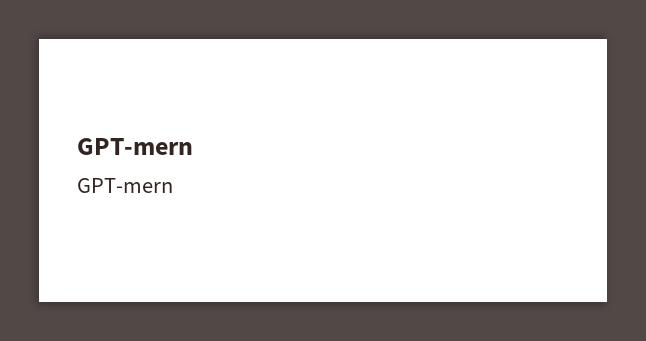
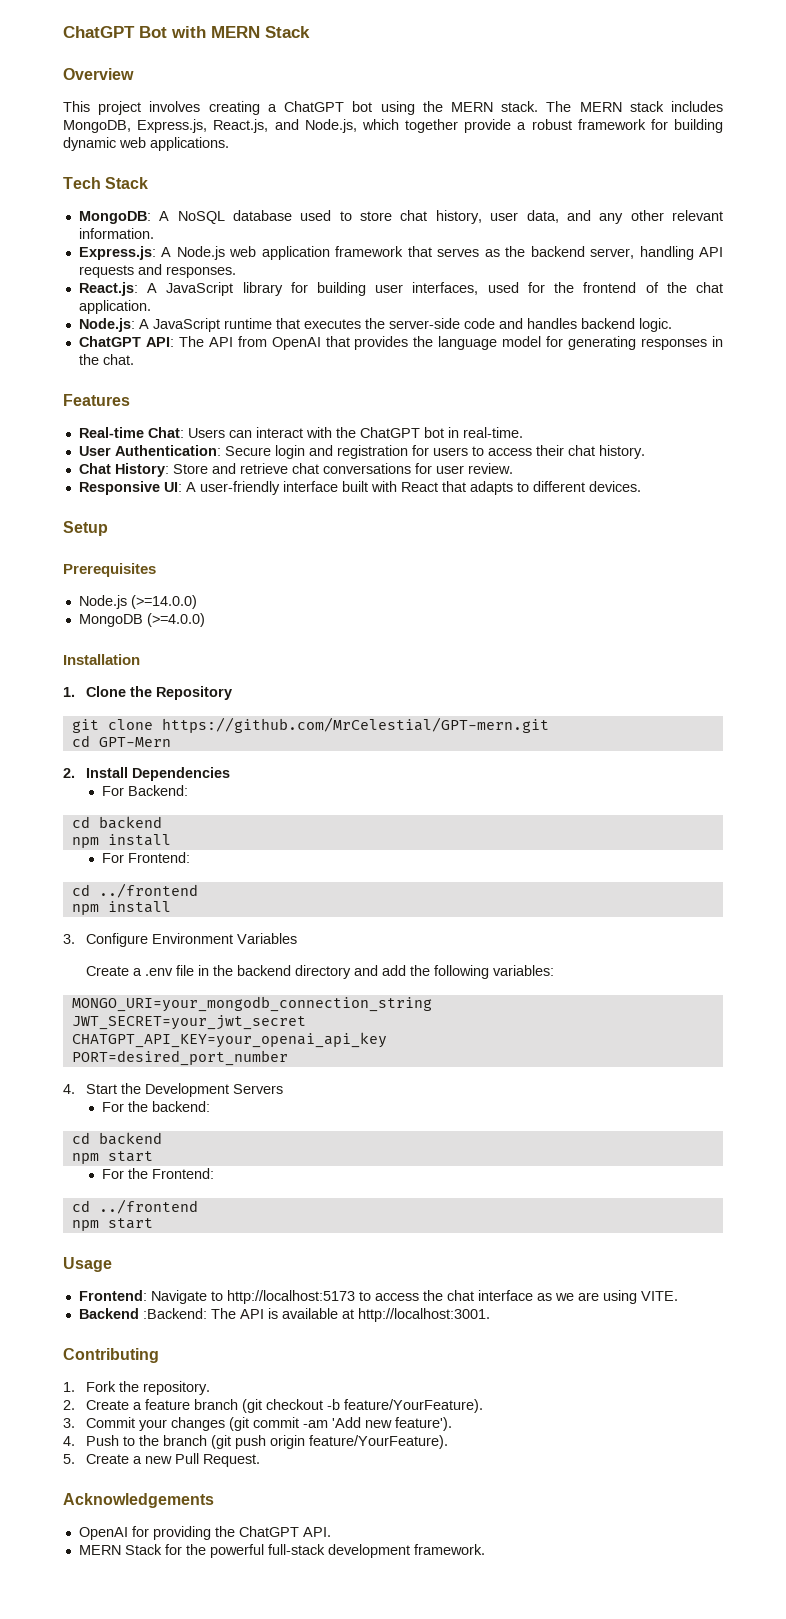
[77,138,193,155] [77,178,173,193] GPT-mern // GPT-mern -> [63,26,310,38] [63,68,134,80] [63,101,723,115] [63,119,723,133] [63,137,229,151] [63,177,149,189] [78,210,723,224] [78,228,154,239] [78,246,723,260] [78,264,236,278] [78,282,724,296] [78,300,151,314] [78,318,672,332] [78,336,723,350] [78,354,134,365] [63,394,130,406] [78,427,523,438] [78,445,645,459] [78,463,513,477] [78,481,641,495] [63,521,108,536] [63,563,156,577] [78,595,197,609] [78,613,205,627] [63,654,140,665] [63,686,232,700] [71,717,549,733] [71,735,171,747] [63,767,230,781] [101,785,188,796] [71,816,162,829] [71,834,171,848] [101,852,190,863] [71,883,198,898] [71,901,171,915] [63,933,297,947] [85,965,554,979] [71,996,432,1012] [71,1015,306,1030] [71,1032,387,1048] [71,1050,288,1066] [63,1083,283,1097] [101,1101,210,1112] [71,1132,162,1145] [71,1151,153,1164] [101,1168,214,1179] [71,1199,198,1214] [71,1218,153,1231] [63,1257,112,1272] [78,1290,678,1304] [78,1308,490,1322] [63,1348,159,1363] [63,1381,210,1395] [63,1399,483,1413] [63,1417,452,1431] [63,1435,448,1449] [63,1453,260,1467] [63,1493,214,1508] [78,1526,331,1540] [78,1544,485,1558] ChatGPT Bot with MERN Stack // Overview // This project involves creating a ChatGPT bot using the MERN stack. The MERN stack includes MongoDB, Express.js, React.js, and Node.js, which together provide a robust framework for building dynamic web applications. // Tech Stack // MongoDB: A NoSQL database used to store chat history, user data, and any other relevant information. // Express.js: A Node.js web application framework that serves as the backend server, handling API requests and responses. // React.js: A JavaScript library for building user interfaces, used for the frontend of the chat application. // Node.js: A JavaScript runtime that executes the server-side code and handles backend logic. // ChatGPT API: The API from OpenAI that provides the language model for generating responses in the chat. // Features // Real-time Chat: Users can interact with the ChatGPT bot in real-time. // User Authentication: Secure login and registration for users to access their chat history. // Chat History: Store and retrieve chat conversations for user review. // Responsive UI: A user-friendly interface built with React that adapts to different devices. // Setup // Prerequisites // Node.js (>=14.0.0) // MongoDB (>=4.0.0) // Installation // 1. Clone the Repository // git clone https://github.com/MrCelestial/GPT-mern.git // cd GPT-Mern // 2. Install Dependencies // For Backend: // cd backend // npm install // For Frontend: // cd ../frontend // npm install // 3. Configure Environment Variables // Create a .env file in the backend directory and add the following variables: // MONGO_URI=your_mongodb_connection_string // JWT_SECRET=your_jwt_secret // CHATGPT_API_KEY=your_openai_api_key // PORT=desired_port_number // 4. Start the Development Servers // For the backend: // cd backend // npm start // For the Frontend: // cd ../frontend // npm start // Usage // Frontend: Navigate to http://localhost:5173 to access the chat interface as we are using VITE. // Backend :Backend: The API is available at http://localhost:3001. // Contributing // 1. Fork the repository. // 2. Create a feature branch (git checkout -b feature/YourFeature). // 3. Commit your changes (git commit -am 'Add new feature'). // 4. Push to the branch (git push origin feature/YourFeature). // 5. Create a new Pull Request. // Acknowledgements // OpenAI for providing the ChatGPT API. // MERN Stack for the powerful full-stack development framework.

